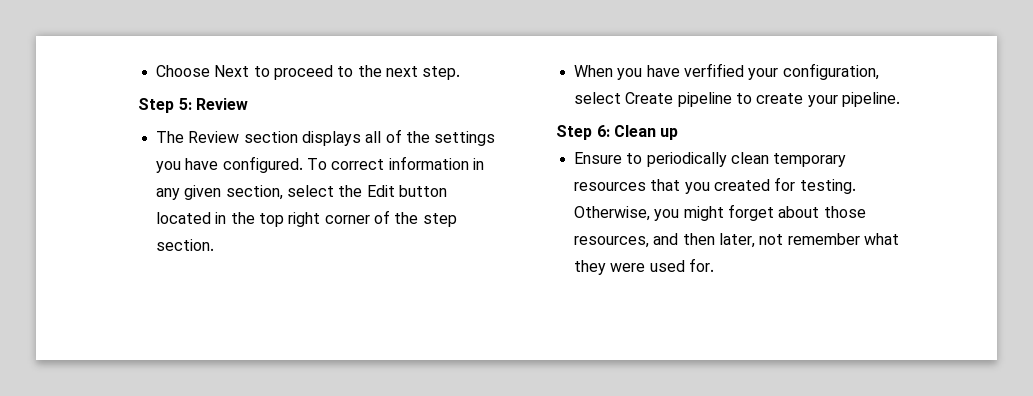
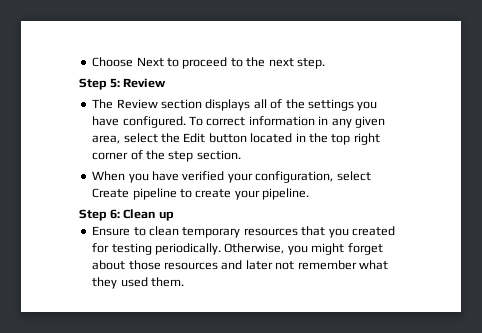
[225,185,283,200] section, -> [92,135,121,144] area,
[683,63,744,77] verfified -> [182,171,225,181] verified
[646,152,727,167] periodically -> (146, 231) none
[799,179,856,194] testing. -> [111,243,221,255] testing periodically.
[573,233,755,248] resources, and then later, -> [163,260,273,270] resources and later
[610,258,714,272] were used for. -> [120,277,184,287] used them.

